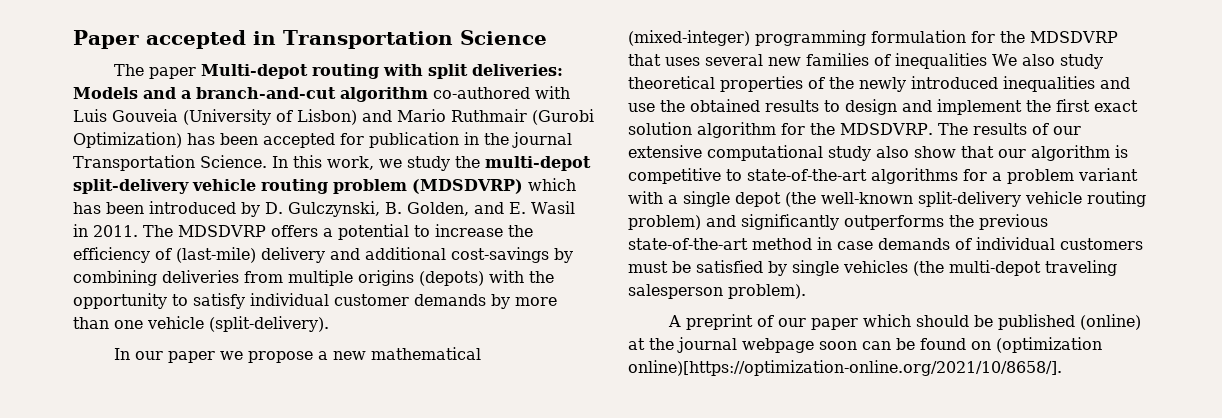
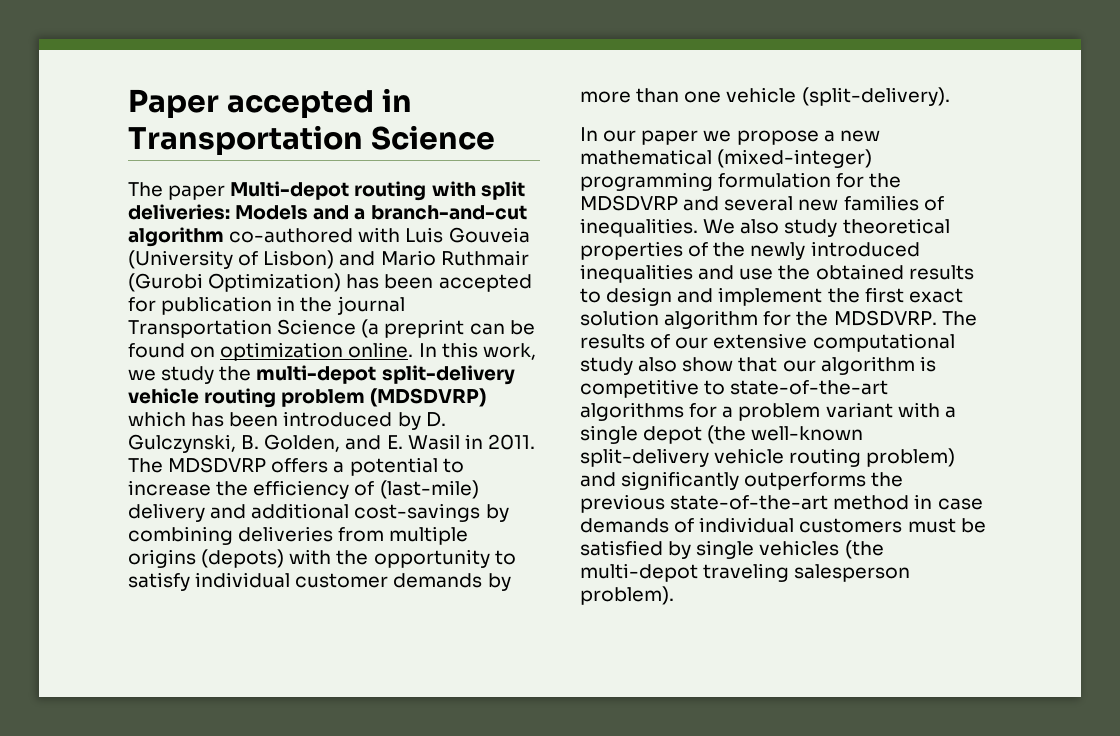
[200,155,267,168] Science. -> [277,319,535,338] [128,342,414,361] Science (a preprint can be found on optimization online.
[628,54,700,66] that uses -> [683,196,720,211] and
[895,53,987,69] inequalities -> [580,218,698,237] inequalities.
[668,314,1142,330] [628,337,1102,353] [628,360,1062,376] // A preprint of our paper which should be published (online) at the journal webpage soon can be found on (optimization online)[https://optimization-online.org/2021/10/8658/]. -> (674, 595) none

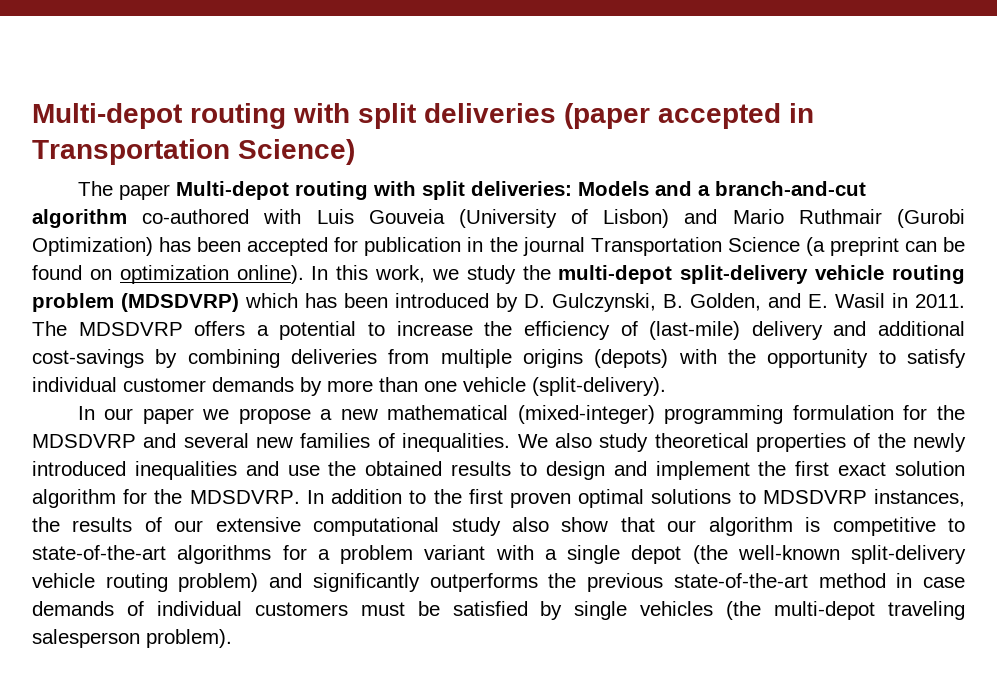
[128,89,219,118] Paper -> [32,103,650,129] Multi-depot routing with split deliveries (paper
[371,125,496,150] Science -> [238,139,355,165] Science)
[348,342,414,358] online. -> [236,265,304,284] online).
[941,311,977,326] The -> [306,489,965,508] [32,517,60,532] In addition to the first proven optimal solutions to MDSDVRP instances, the

